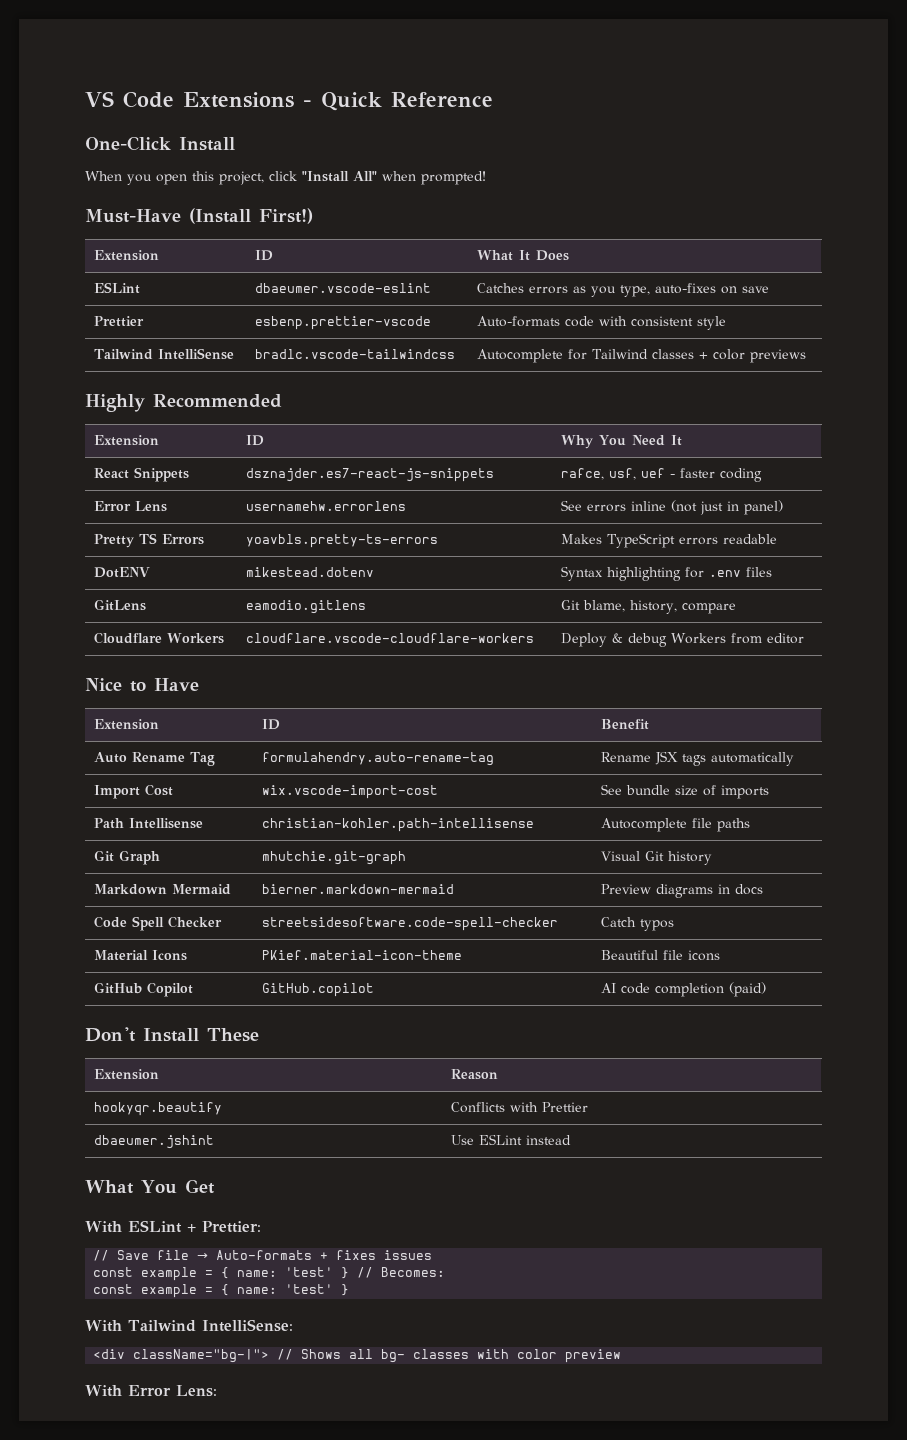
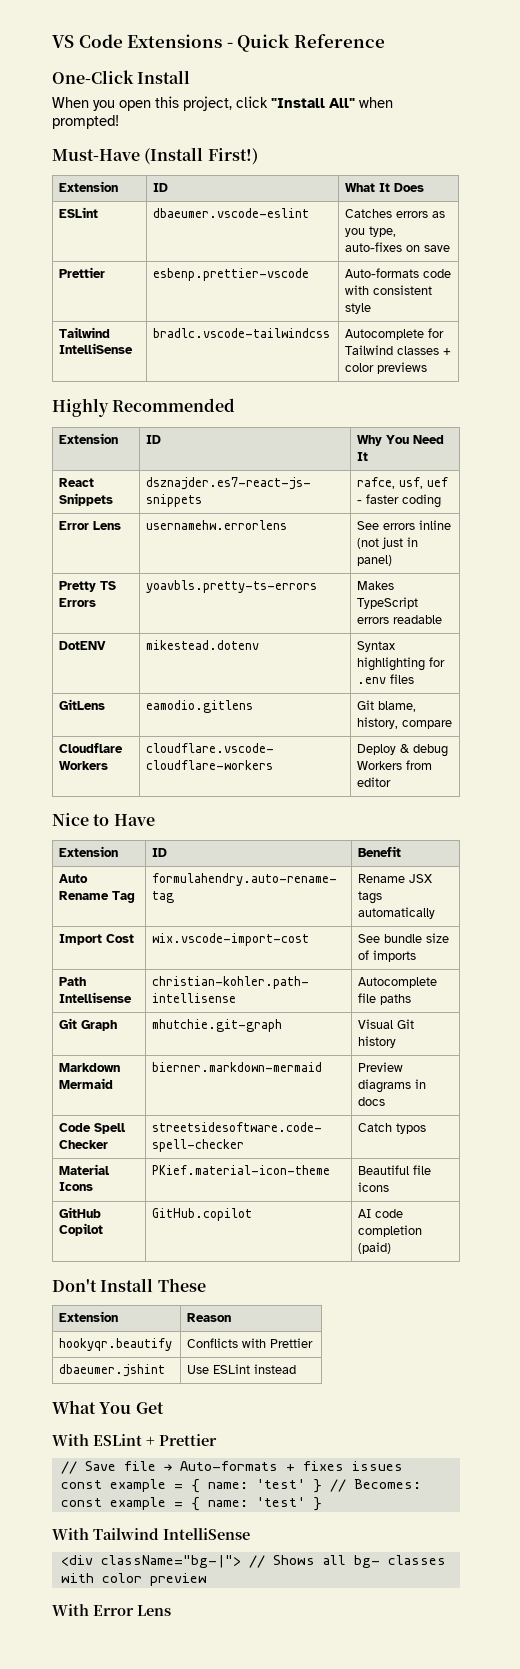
[202,1221,261,1233] Prettier: -> [159,1434,217,1446] Prettier
[201,1319,293,1332] IntelliSense: -> [163,1528,250,1540] IntelliSense
[176,1385,217,1397] Lens: -> [137,1605,171,1616] Lens

